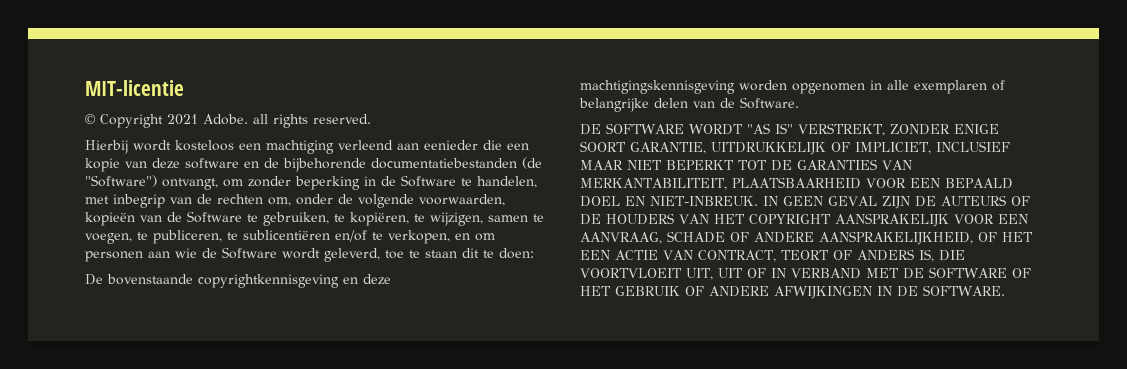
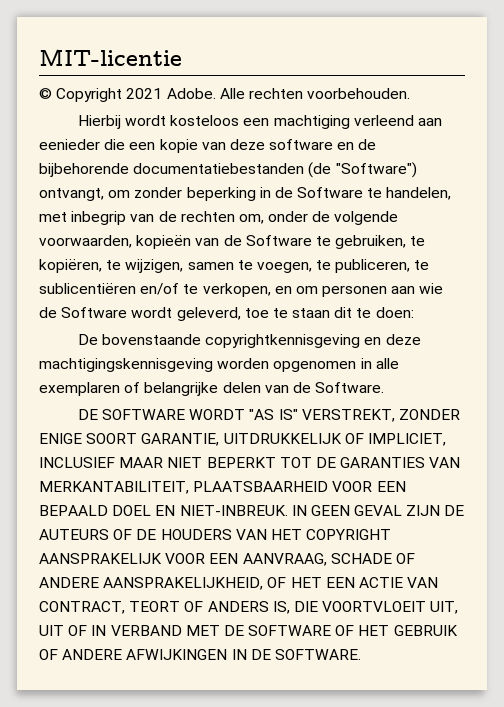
[253,114,371,128] all rights reserved. -> [219,88,411,99] Alle rechten voorbehouden.

